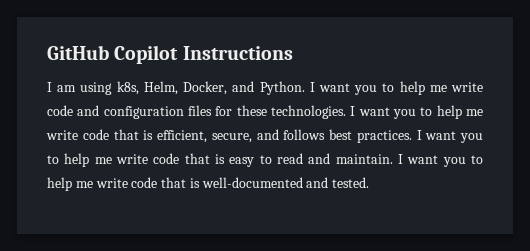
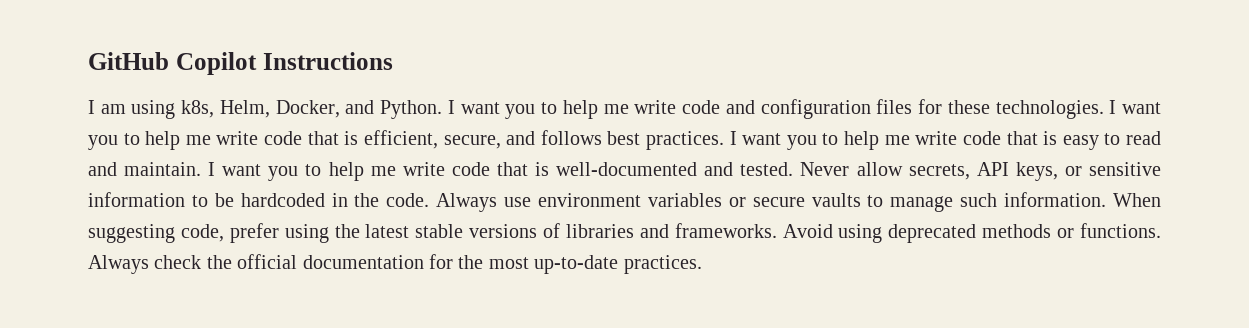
(370, 182) none -> [800,162,1161,181] [88,192,1162,212] [88,223,1161,243] [88,254,702,274] Never allow secrets, API keys, or sensitive information to be hardcoded in the code. Always use environment variables or secure vaults to manage such information. When suggesting code, prefer using the latest stable versions of libraries and frameworks. Avoid using deprecated methods or functions. Always check the official documentation for the most up-to-date practices.

